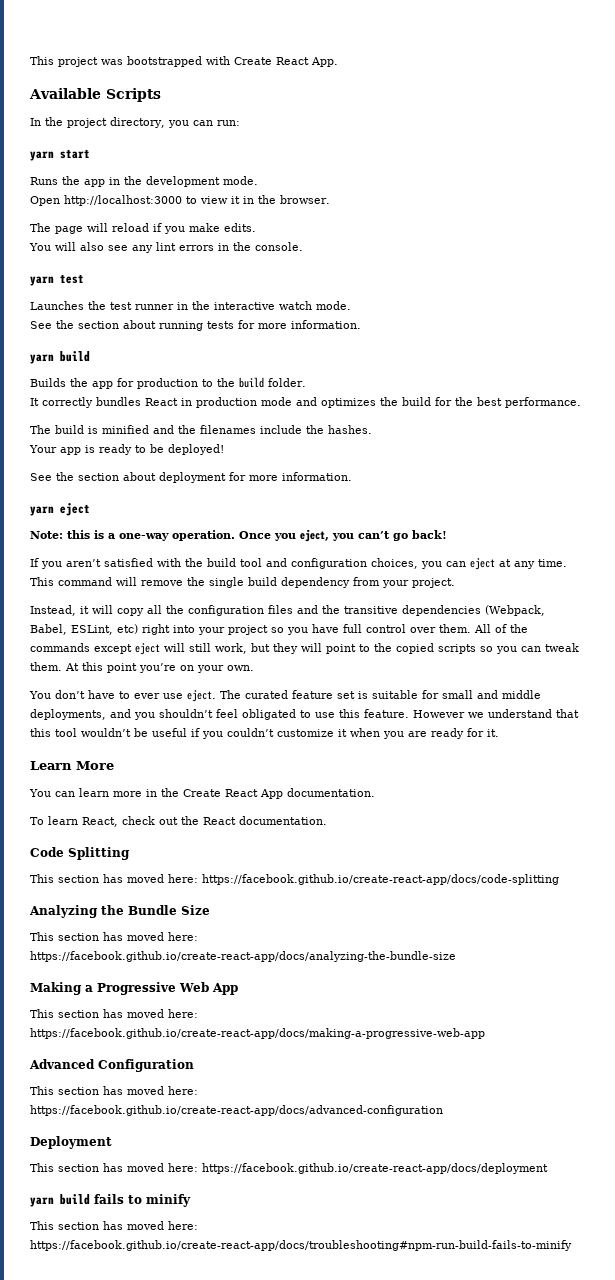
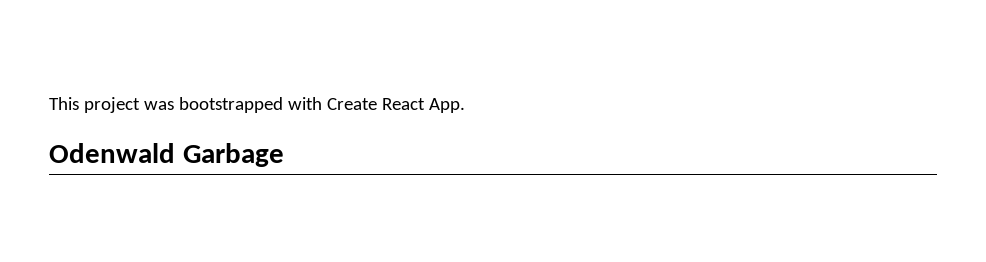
[29,88,161,102] [30,117,240,128] [30,149,90,161] [30,176,258,187] [30,195,330,206] [30,223,256,234] [29,242,303,253] [30,274,84,286] [30,301,351,310] [30,320,361,331] [30,351,90,364] [30,377,306,389] [30,397,581,408] [30,425,372,434] [29,444,224,455] [30,472,352,483] [30,503,90,516] [30,529,447,542] [30,558,567,570] [30,577,455,588] [30,605,545,616] [30,624,528,635] [30,643,579,655] [30,662,254,673] [29,690,541,702] [30,709,579,720] [30,728,499,739] [30,761,114,770] [29,788,375,799] [30,816,327,827] [30,847,130,860] [30,874,559,885] [29,905,210,918] [30,932,198,941] [30,951,456,962] [30,982,238,995] [30,1009,198,1018] [30,1028,485,1039] [29,1059,194,1072] [30,1086,198,1095] [30,1105,443,1116] [30,1136,112,1149] [30,1163,548,1174] [30,1194,191,1207] [30,1221,198,1230] [30,1240,572,1251] Available Scripts // In the project directory, you can run: // yarn start // Runs the app in the development mode. // Open http://localhost:3000 to view it in the browser. // The page will reload if you make edits. // You will also see any lint errors in the console. // yarn test // Launches the test runner in the interactive watch mode. // See the section about running tests for more information. // yarn build // Builds the app for production to the build folder. // It correctly bundles React in production mode and optimizes the build for the best performance. // The build is minified and the filenames include the hashes. // Your app is ready to be deployed! // See the section about deployment for more information. // yarn eject // Note: this is a one-way operation. Once you eject, you can’t go back! // If you aren’t satisfied with the build tool and configuration choices, you can eject at any time. This command will remove the single build dependency from your project. // Instead, it will copy all the configuration files and the transitive dependencies (Webpack, Babel, ESLint, etc) right into your project so you have full control over them. All of the commands except eject will still work, but they will point to the copied scripts so you can tweak them. At this point you’re on your own. // You don’t have to ever use eject. The curated feature set is suitable for small and middle deployments, and you shouldn’t feel obligated to use this feature. However we understand that this tool wouldn’t be useful if you couldn’t customize it when you are ready for it. // Learn More // You can learn more in the Create React App documentation. // To learn React, check out the React documentation. // Code Splitting // This section has moved here: https://facebook.github.io/create-react-app/docs/code-splitting // Analyzing the Bundle Size // This section has moved here: https://facebook.github.io/create-react-app/docs/analyzing-the-bundle-size // Making a Progressive Web App // This section has moved here: https://facebook.github.io/create-react-app/docs/making-a-progressive-web-app // Advanced Configuration // This section has moved here: https://facebook.github.io/create-react-app/docs/advanced-configuration // Deployment // This section has moved here: https://facebook.github.io/create-react-app/docs/deployment // yarn build fails to minify // This section has moved here: https://facebook.github.io/create-react-app/docs/troubleshooting#npm-run-build-fails-to-minify -> [49,143,284,167] Odenwald Garbage

